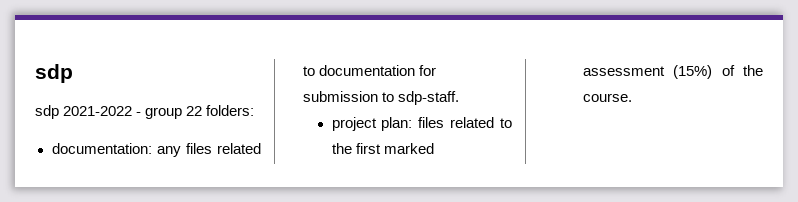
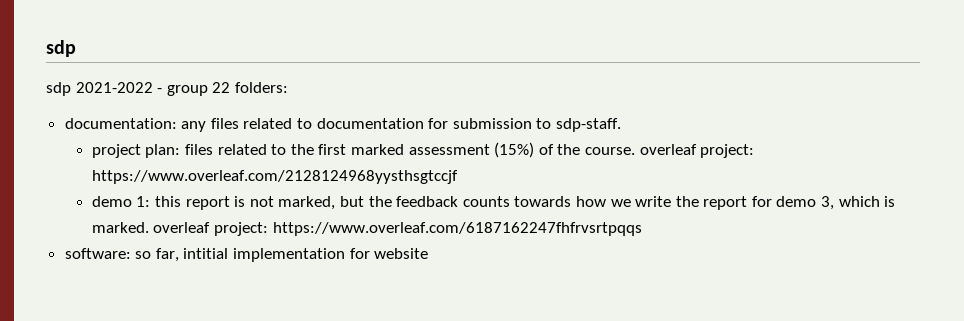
(632, 97) none -> [639,144,755,158] [91,170,458,184] [91,196,896,210] [91,222,642,236] [64,248,429,262] overleaf project: https://www.overleaf.com/2128124968yysthsgtccjf // demo 1: this report is not marked, but the feedback counts towards how we write the report for demo 3, which is marked. overleaf project: https://www.overleaf.com/6187162247fhfrvsrtpqqs // software: so far, intitial implementation for website

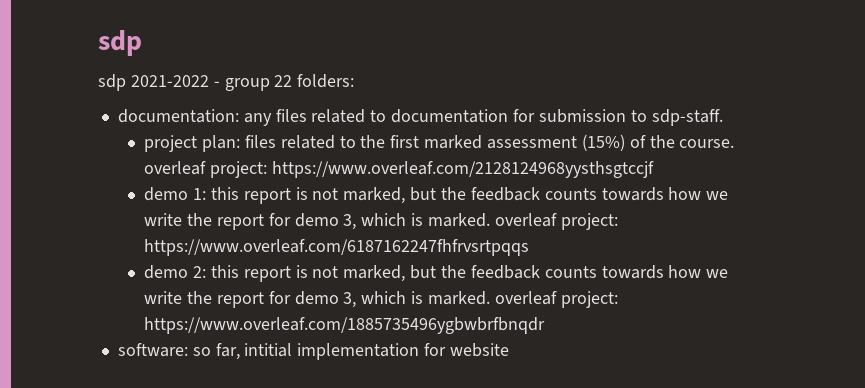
(642, 229) none -> [144,265,729,282] [144,291,618,308] [144,317,546,334] // demo 2: this report is not marked, but the feedback counts towards how we write the report for demo 3, which is marked. overleaf project: https://www.overleaf.com/1885735496ygbwbrfbnqdr

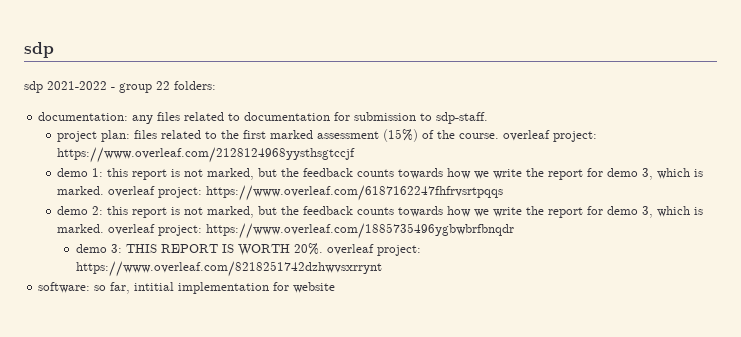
(546, 325) none -> [76,243,422,256] [76,261,383,277] // demo 3: THIS REPORT IS WORTH 20%. overleaf project: https://www.overleaf.com/8218251742dzhwvsxrrynt

